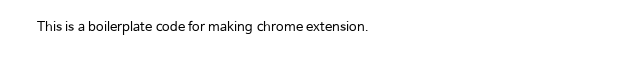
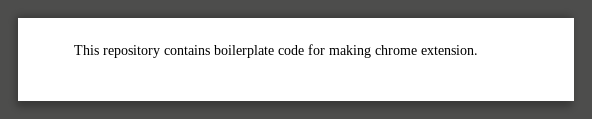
[65,21,85,32] is a -> [103,45,210,58] repository contains

